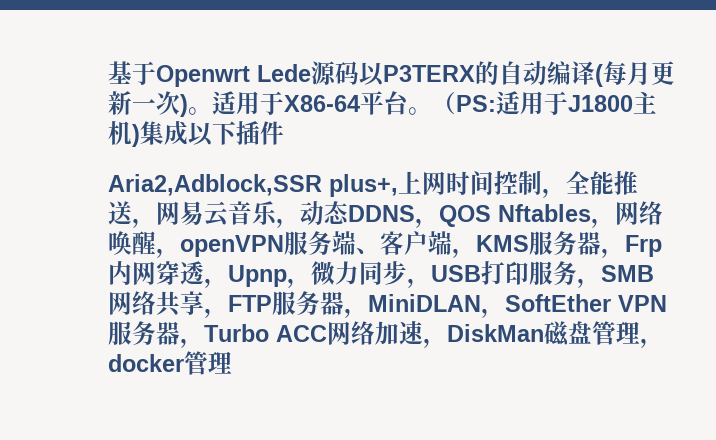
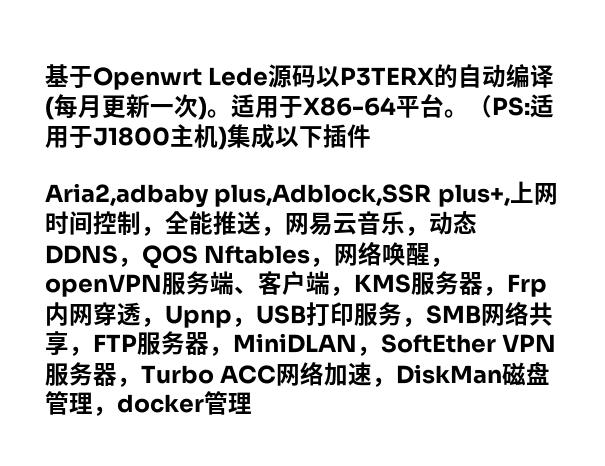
[108,174,322,196] Aria2,Adblock,SSR -> [45,183,432,208] Aria2,adbaby plus,Adblock,SSR
[311,261,431,288] 微力同步， -> (256, 322) none

